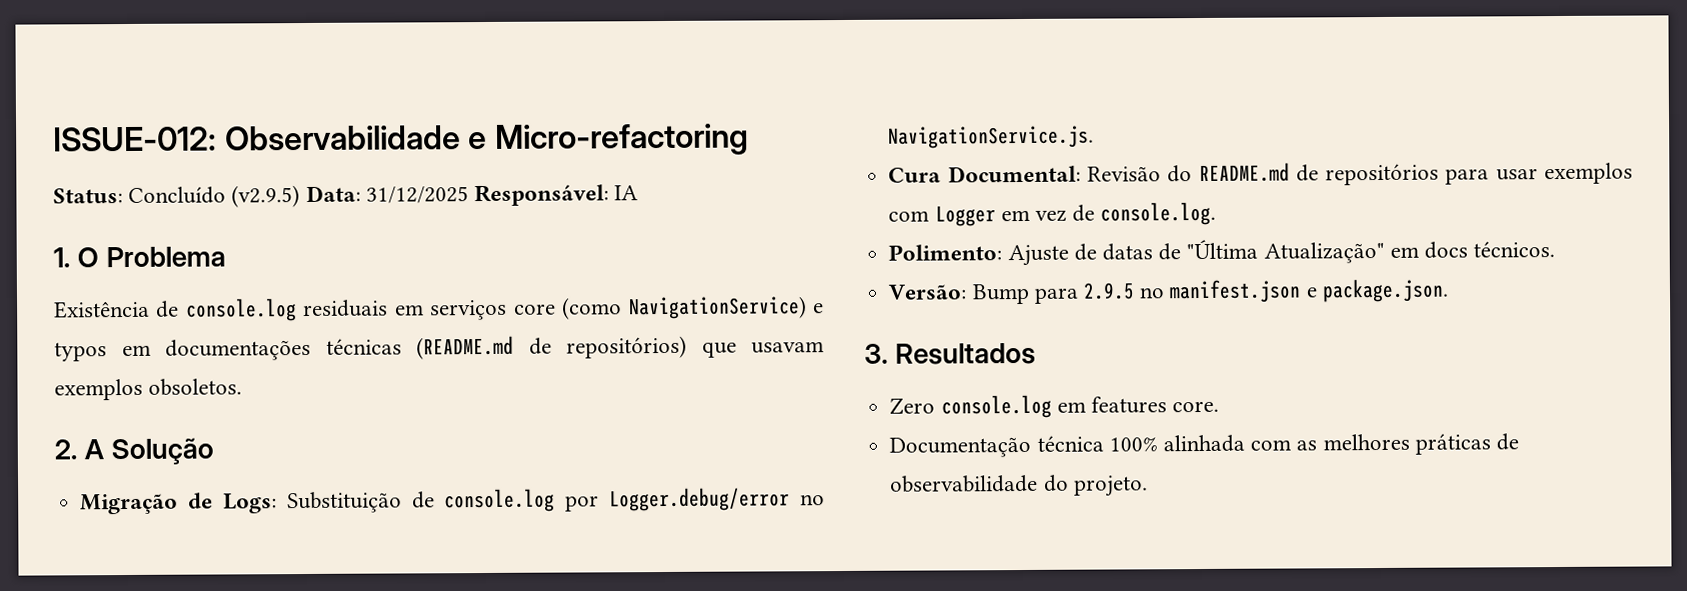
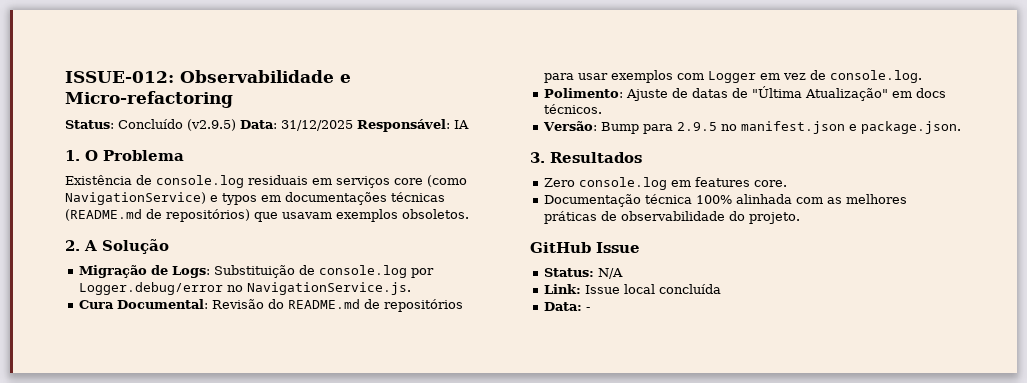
(1148, 486) none -> [530,242,640,253] [544,268,624,279] [544,284,722,294] [544,302,591,311] // GitHub Issue // Status: N/A // Link: Issue local concluída // Data: -

